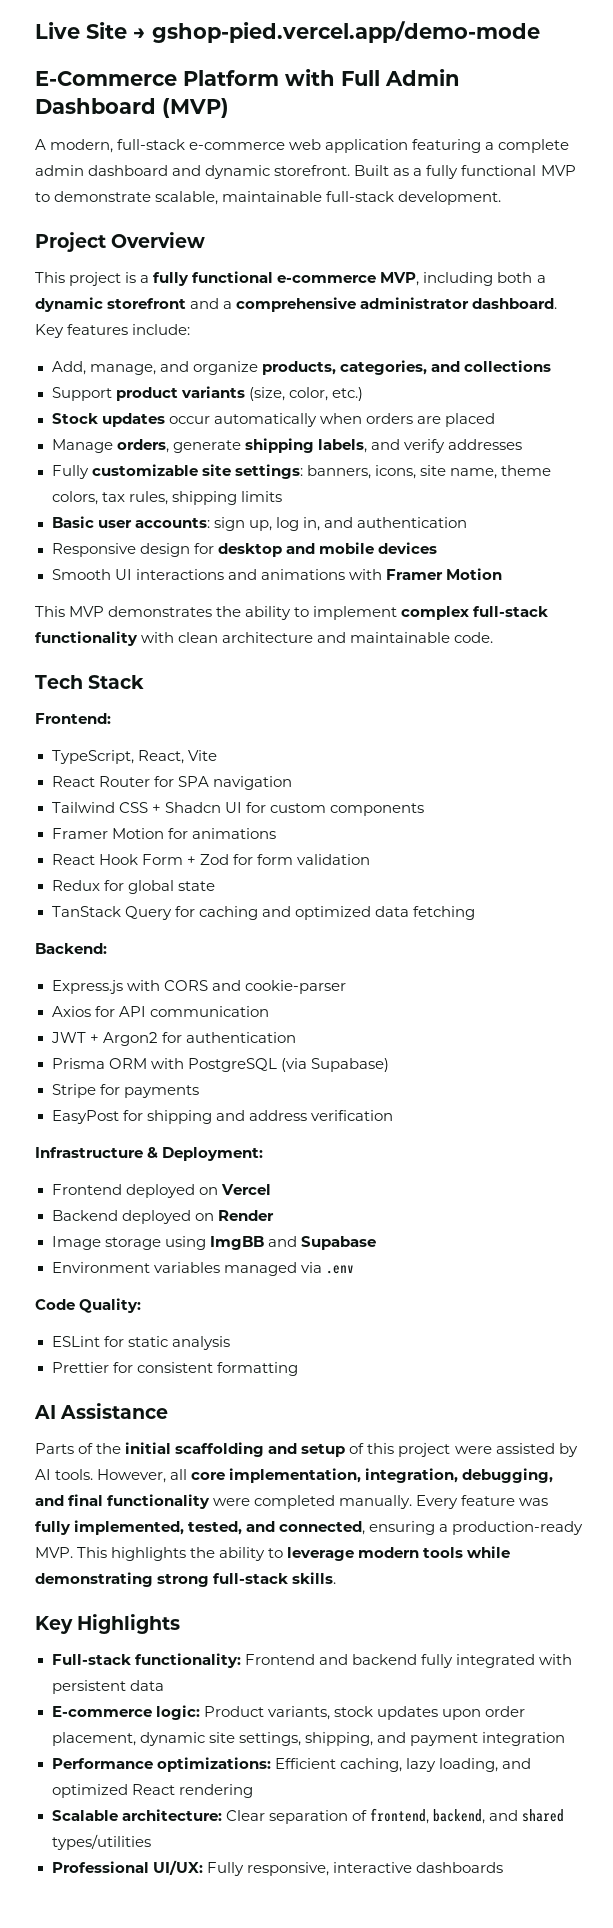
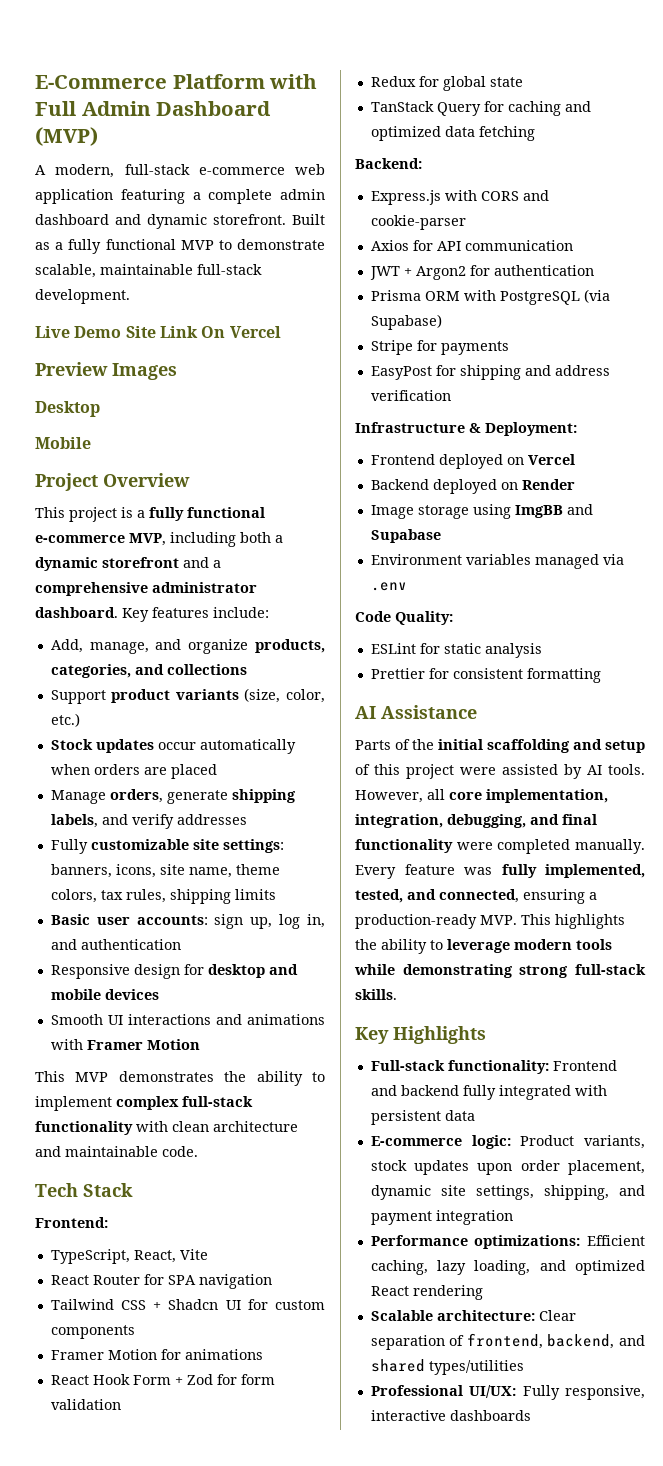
[35,21,540,43] Live Site → gshop-pied.vercel.app/demo-mode // -> (35, 82) none
(502, 198) none -> [35,326,281,338] [35,362,177,380] [35,401,100,417] [35,437,91,449] // Live Demo Site Link On Vercel // Preview Images // Desktop // Mobile

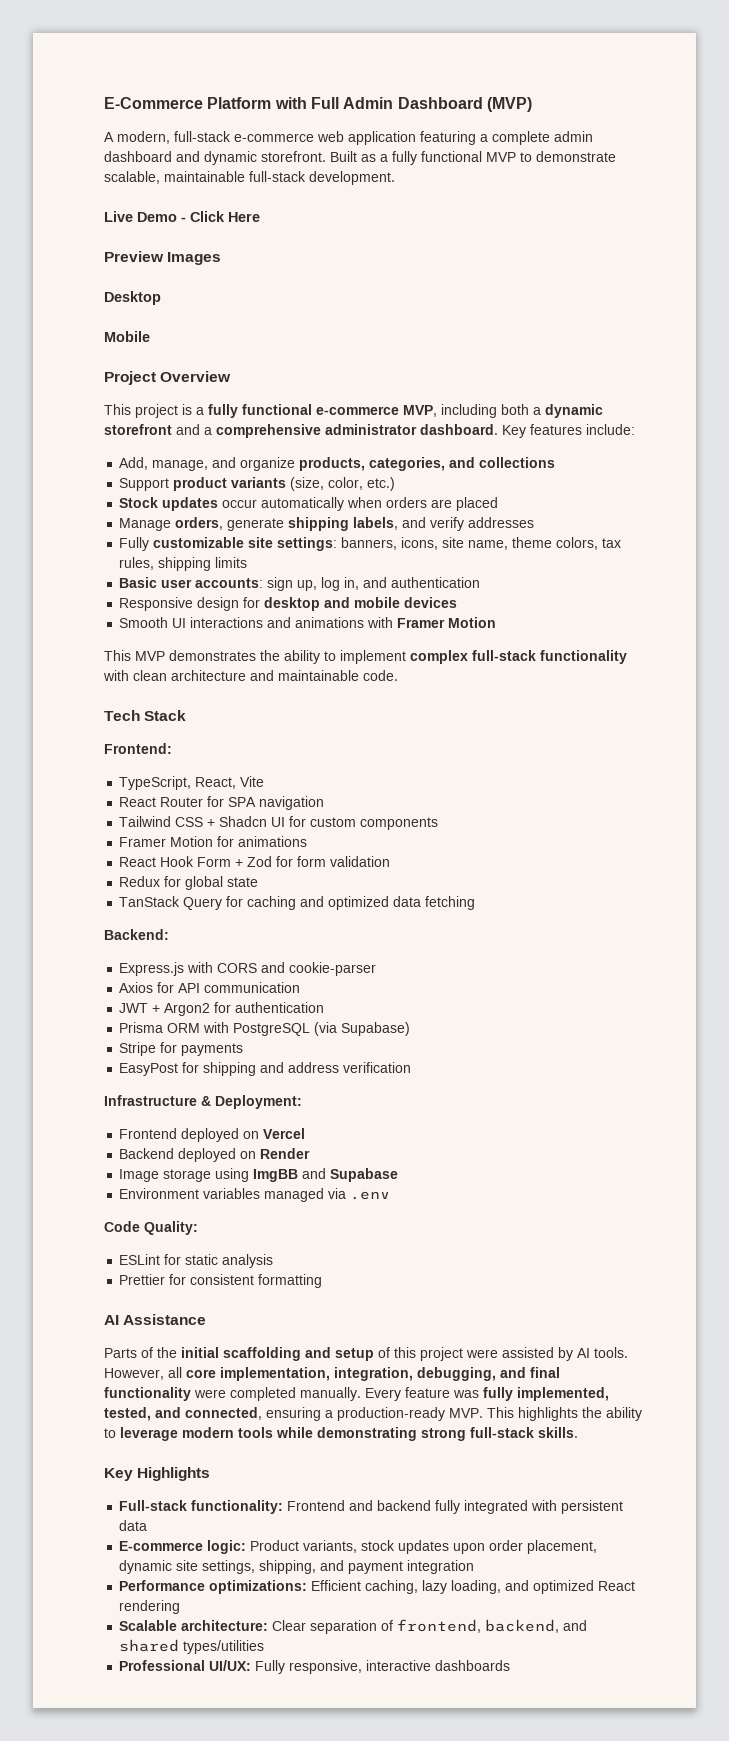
[125,326,281,338] Site Link On Vercel -> [181,211,260,222] - Click Here

